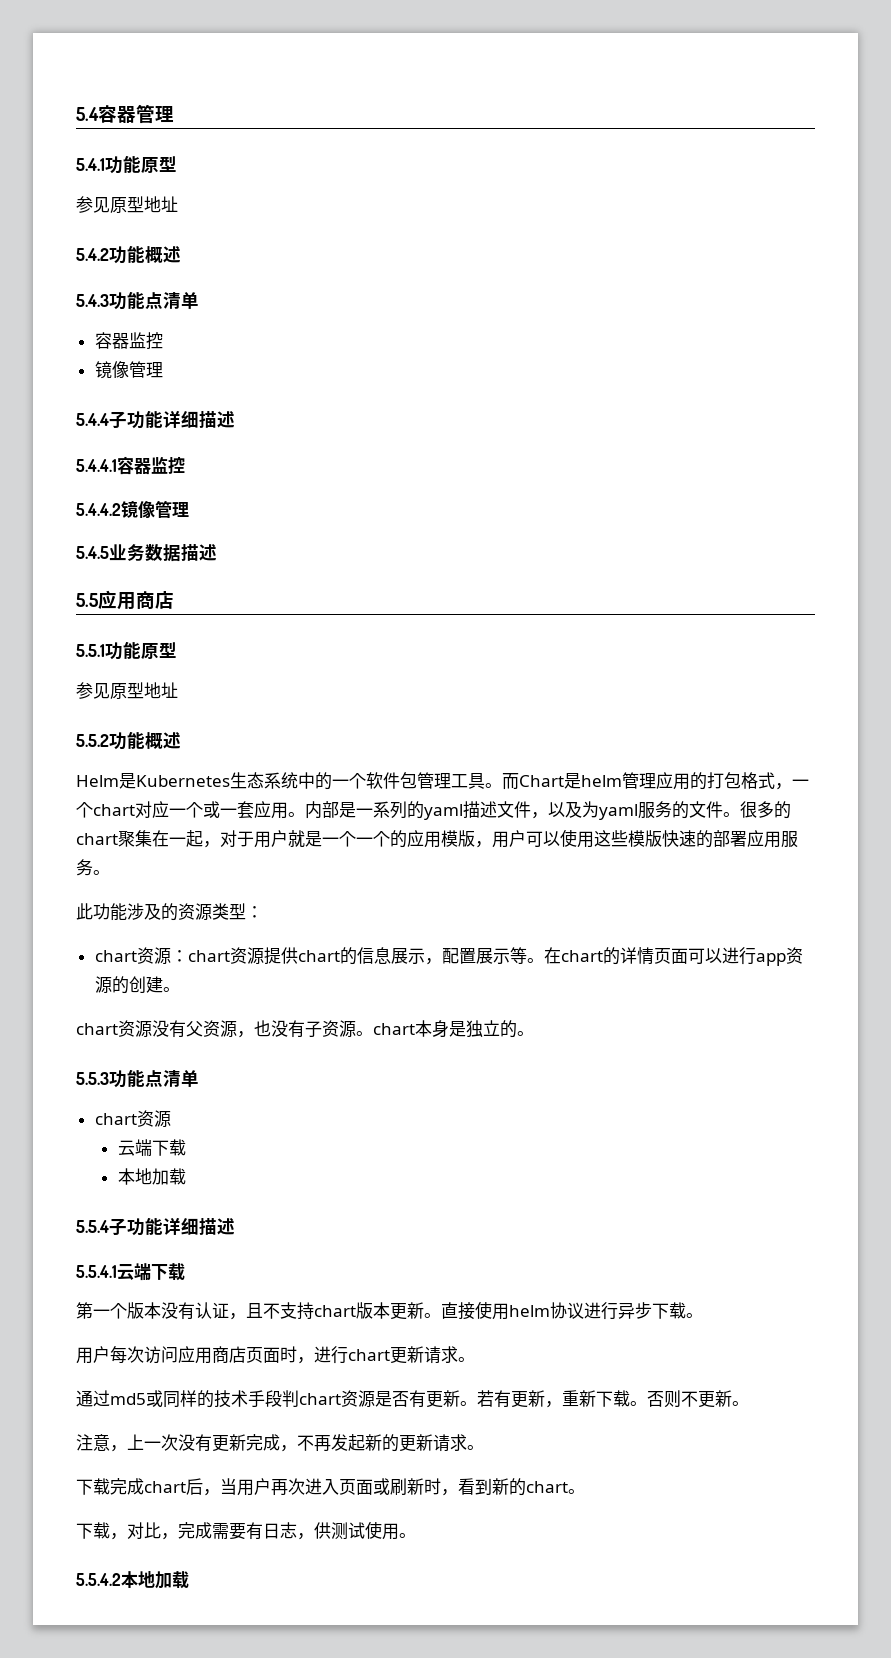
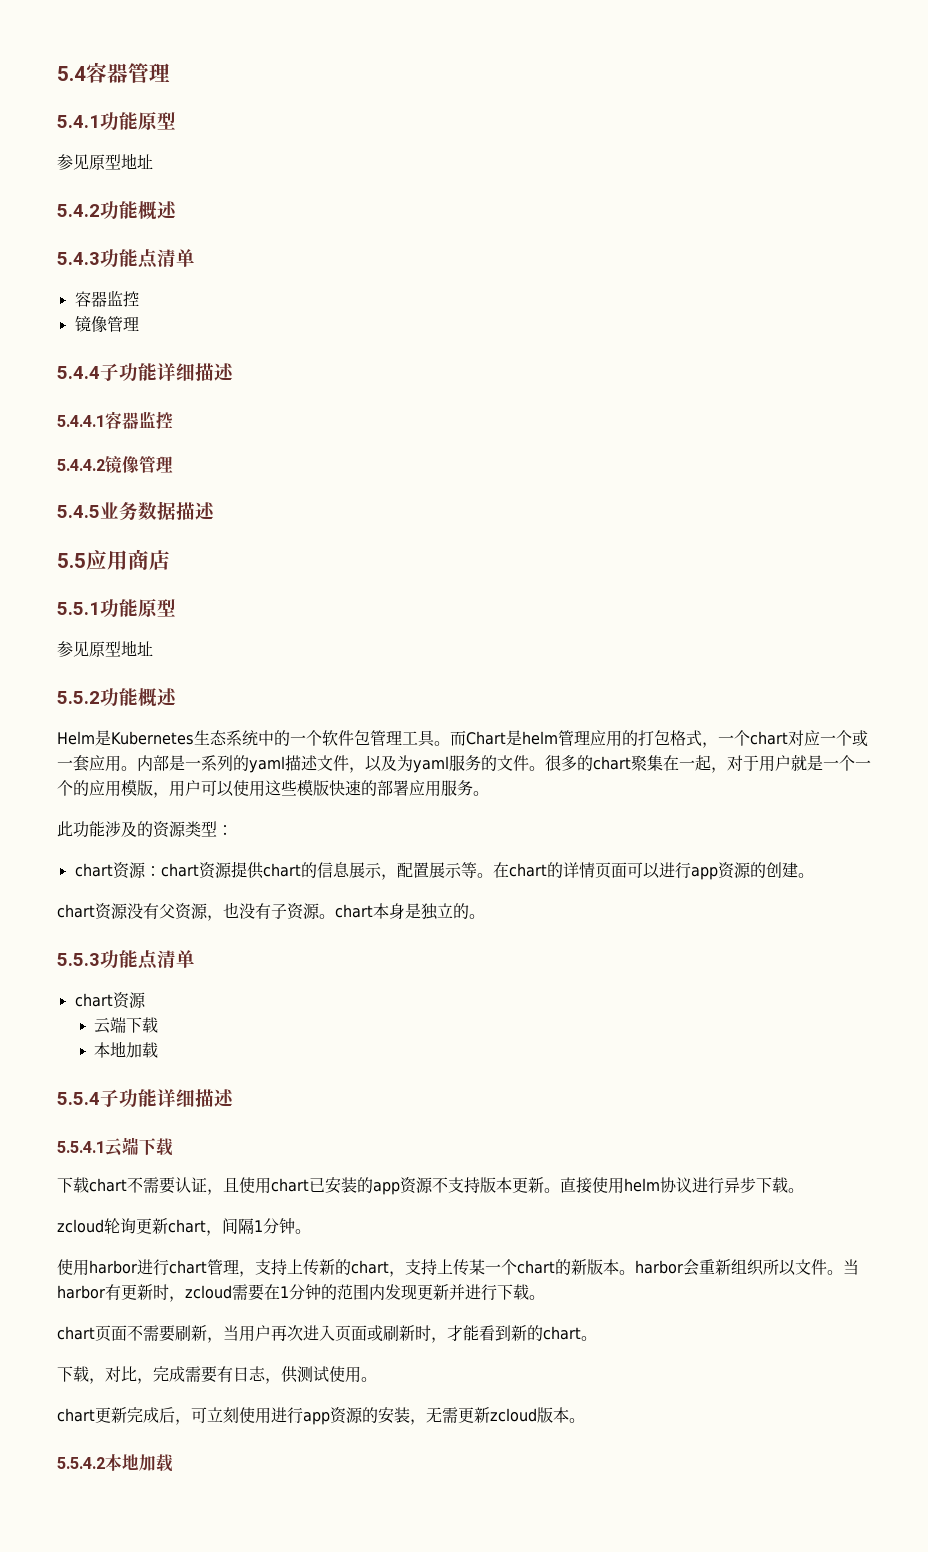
[76,1302,356,1320] 第一个版本没有认证，且不支持chart -> [57,1177,480,1195] 下载chart不需要认证，且使用chart已安装的app资源不支持
[76,1346,475,1364] [76,1390,749,1408] [76,1434,484,1452] [76,1478,203,1495] 用户每次访问应用商店页面时，进行chart更新请求。 // 通过md5或同样的技术手段判chart资源是否有更新。若有更新，重新下载。否则不更新。 // 注意，上一次没有更新完成，不再发起新的更新请求。 // 下载完成chart后 -> [57,1218,311,1236] [57,1259,859,1277] [57,1284,545,1302] [57,1325,207,1342] zcloud轮询更新chart，间隔1分钟。 // 使用harbor进行chart管理，支持上传新的chart，支持上传某一个chart的新版本。harbor会重新组织所以文件。当harbor有更新时，zcloud需要在1分钟的范围内发现更新并进行下载。 // chart页面不需要刷新
(458, 1492) none -> [447,1325,479,1341] 才能
(416, 1535) none -> [57,1407,585,1425] // chart更新完成后，可立刻使用进行app资源的安装，无需更新zcloud版本。

